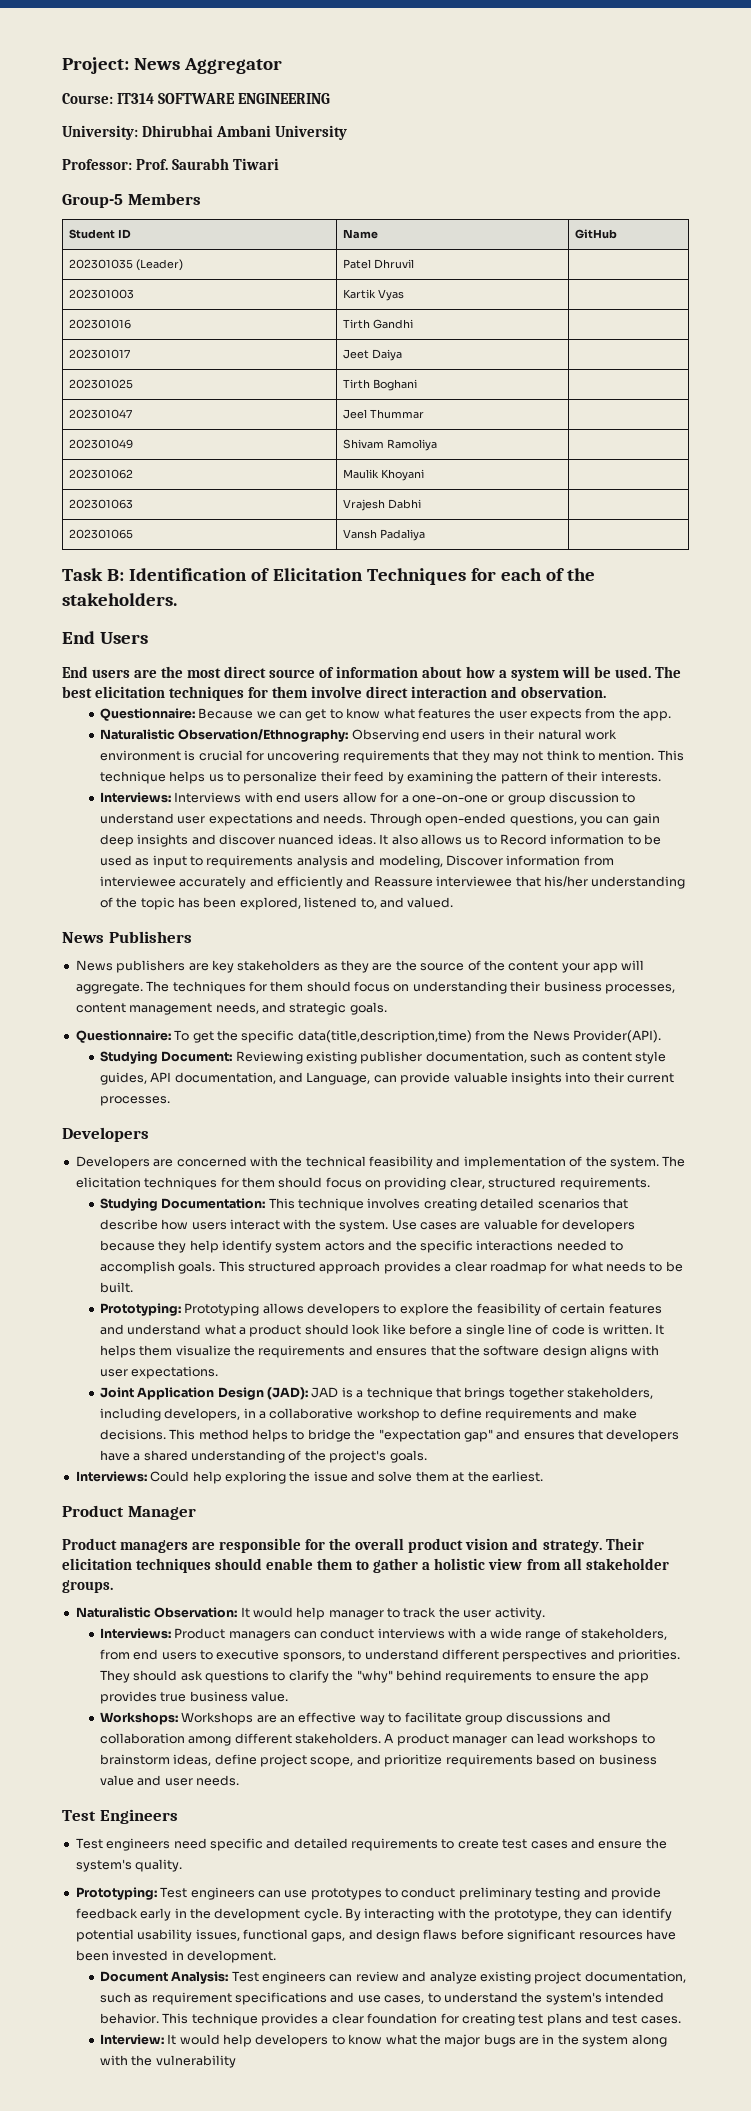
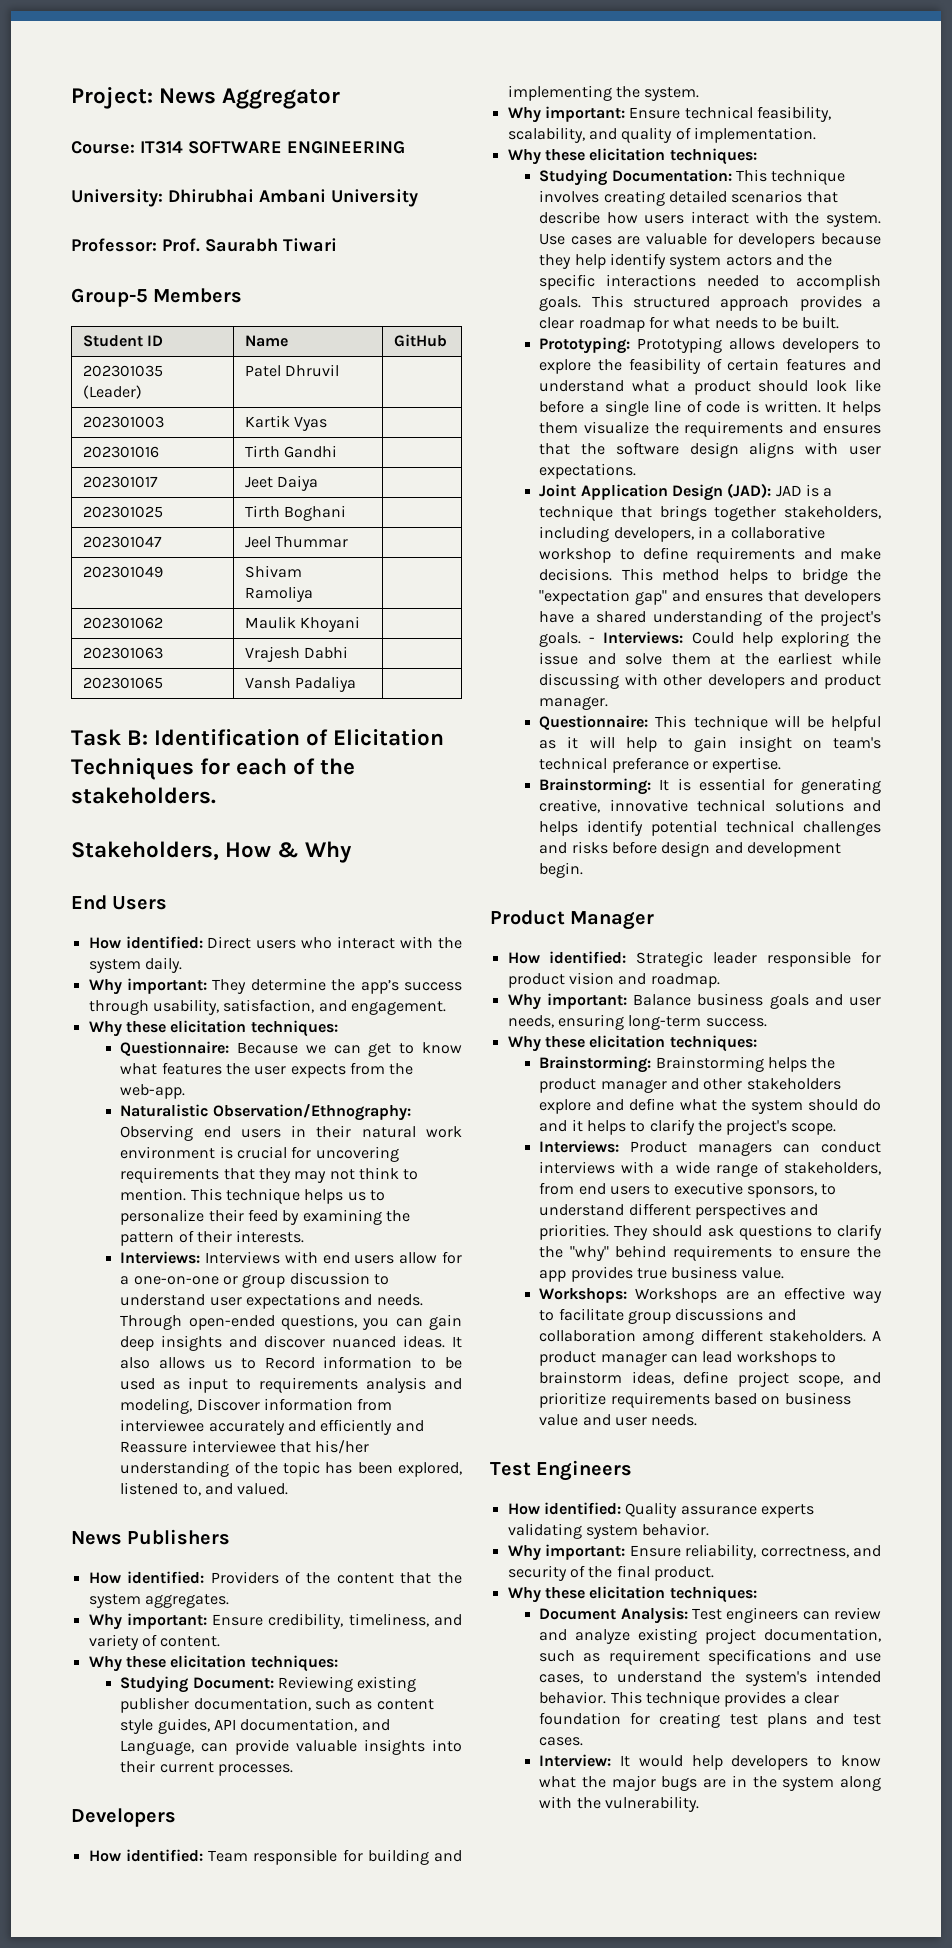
[62,631,149,644] [62,666,681,681] [62,686,607,701] End Users // End users are the most direct source of information about how a system will be used. The best elicitation techniques for them involve direct interaction and observation. -> [71,841,353,863] [71,895,168,910] [88,936,462,949] [88,957,182,973] [88,978,462,995] [88,999,446,1015] [88,1020,338,1037] Stakeholders, How & Why // End Users // How identified: Direct users who interact with the system daily. // Why important: They determine the app’s success through usability, satisfaction, and engagement. // Why these elicitation techniques:
[643,711,672,721] app. -> [120,1084,186,1099] web-app.
[75,960,645,973] [75,981,675,994] [75,1002,387,1015] [75,1030,662,1043] News publishers are key stakeholders as they are the source of the content your app will aggregate. The techniques for them should focus on understanding their business processes, content management needs, and strategic goals. // Questionnaire: To get the specific data(title,description,time) from the News Provider(API). -> [88,1571,463,1584] [88,1594,229,1608] [88,1613,463,1630] [88,1634,221,1650] [88,1655,338,1672] How identified: Providers of the content that the system aggregates. // Why important: Ensure credibility, timeliness, and variety of content. // Why these elicitation techniques:
[75,1156,686,1169] [75,1177,650,1190] Developers are concerned with the technical feasibility and implementation of the system. The elicitation techniques for them should focus on providing clear, structured requirements. -> [88,1849,463,1865] [507,85,700,101] [507,106,831,123] [507,127,816,143] [507,148,757,165] How identified: Team responsible for building and implementing the system. // Why important: Ensure technical feasibility, scalability, and quality of implementation. // Why these elicitation techniques:
(427, 1456) // -> [589,637,596,643] -
[491,1471,543,1482] [62,1505,196,1520] [62,1538,644,1553] [62,1558,669,1573] [62,1580,113,1593] [75,1607,545,1620] earliest. // Product Manager // Product managers are responsible for the overall product vision and strategy. Their elicitation techniques should enable them to gather a holistic view from all stakeholder groups. // Naturalistic Observation: It would help manager to track the user activity. -> [778,652,881,665] [539,673,881,689] [539,696,609,710] [539,715,881,731] [539,736,881,752] [539,757,782,773] [539,778,881,795] [539,799,881,813] [539,820,881,836] [539,841,841,857] [539,862,584,878] [490,910,655,930] [507,951,881,967] [507,972,720,988] [507,993,882,1010] [507,1014,767,1030] [507,1035,757,1052] [539,1056,836,1073] [539,1078,841,1093] [539,1098,881,1114] [539,1119,837,1135] earliest while discussing with other developers and product manager. // Questionnaire: This technique will be helpful as it will help to gain insight on team's technical preferance or expertise. // Brainstorming: It is essential for generating creative, innovative technical solutions and helps identify potential technical challenges and risks before design and development begin. // Product Manager // How identified: Strategic leader responsible for product vision and roadmap. // Why important: Balance business goals and user needs, ensuring long-term success. // Why these elicitation techniques: // Brainstorming: Brainstorming helps the product manager and other stakeholders explore and define what the system should do and it helps to clarify the project's scope.
[75,1838,667,1851] [75,1859,183,1872] [75,1887,661,1900] [75,1908,672,1921] [75,1929,676,1942] [75,1950,276,1963] Test engineers need specific and detailed requirements to create test cases and ensure the system's quality. // Prototyping: Test engineers can use prototypes to conduct preliminary testing and provide feedback early in the development cycle. By interacting with the prototype, they can identify potential usability issues, functional gaps, and design flaws before significant resources have been invested in development. -> [507,1502,814,1518] [507,1523,710,1539] [507,1544,881,1561] [507,1565,714,1581] [507,1586,757,1603] How identified: Quality assurance experts validating system behavior. // Why important: Ensure reliability, correctness, and security of the final product. // Why these elicitation techniques:
[155,2055,236,2068] vulnerability -> [604,1796,699,1812] vulnerability.

